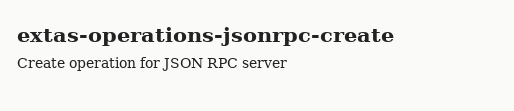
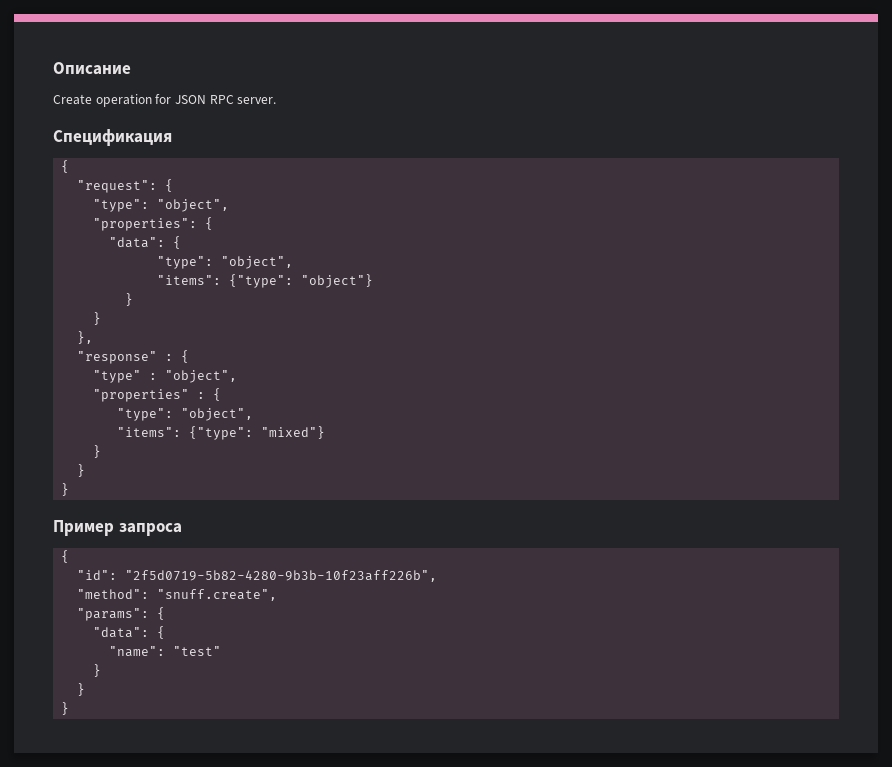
[17,27,394,46] extas-operations-jsonrpc-create -> [53,62,131,75] Описание
[242,60,287,68] server -> [237,97,277,104] [53,129,172,146] [61,160,70,173] [77,179,174,193] [93,199,230,212] [93,217,214,231] [109,236,182,249] [157,256,294,269] [157,274,374,288] [125,293,134,306] [93,312,102,325] [77,331,94,344] [77,350,190,364] [93,370,238,383] [93,388,222,402] [117,408,254,421] [117,426,326,440] [93,445,102,458] [77,464,86,477] [61,483,70,496] [53,520,182,536] [61,550,70,563] [77,570,438,582] [77,589,278,601] [77,607,166,621] [93,626,166,639] [109,646,222,657] [93,664,102,677] [77,683,86,696] [61,702,70,715] server. // Спецификация // { // "request": { // "type": "object", // "properties": { // "data": { // "type": "object", // "items": {"type": "object"} // } // } // }, // "response" : { // "type" : "object", // "properties" : { // "type": "object", // "items": {"type": "mixed"} // } // } // } // Пример запроса // { // "id": "2f5d0719-5b82-4280-9b3b-10f23aff226b", // "method": "snuff.create", // "params": { // "data": { // "name": "test" // } // } // }

